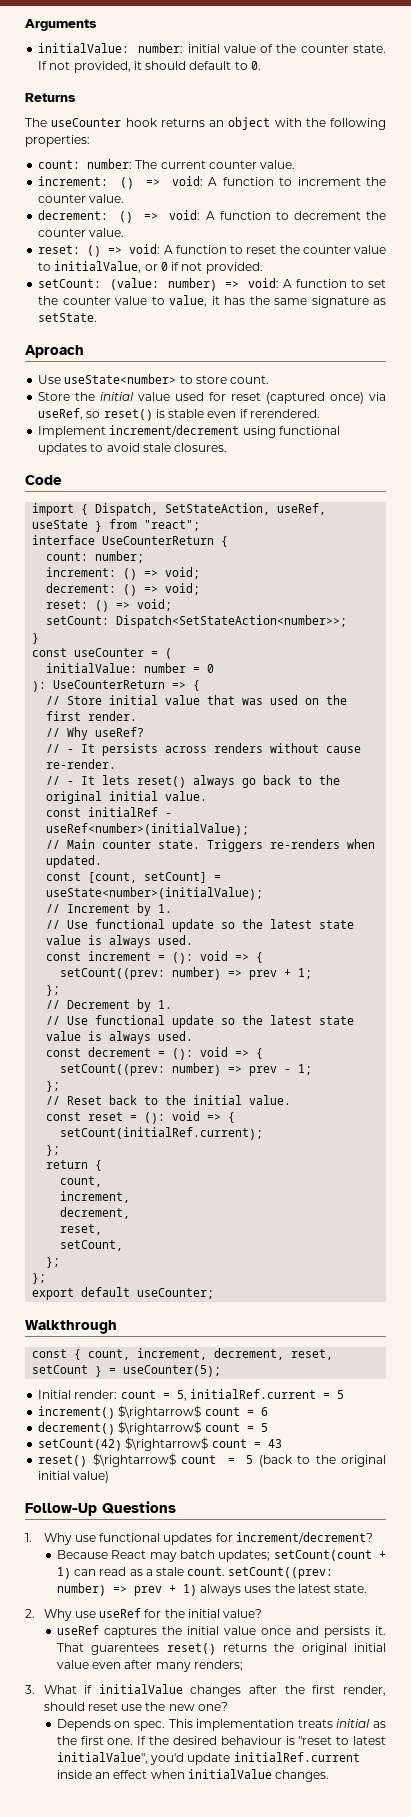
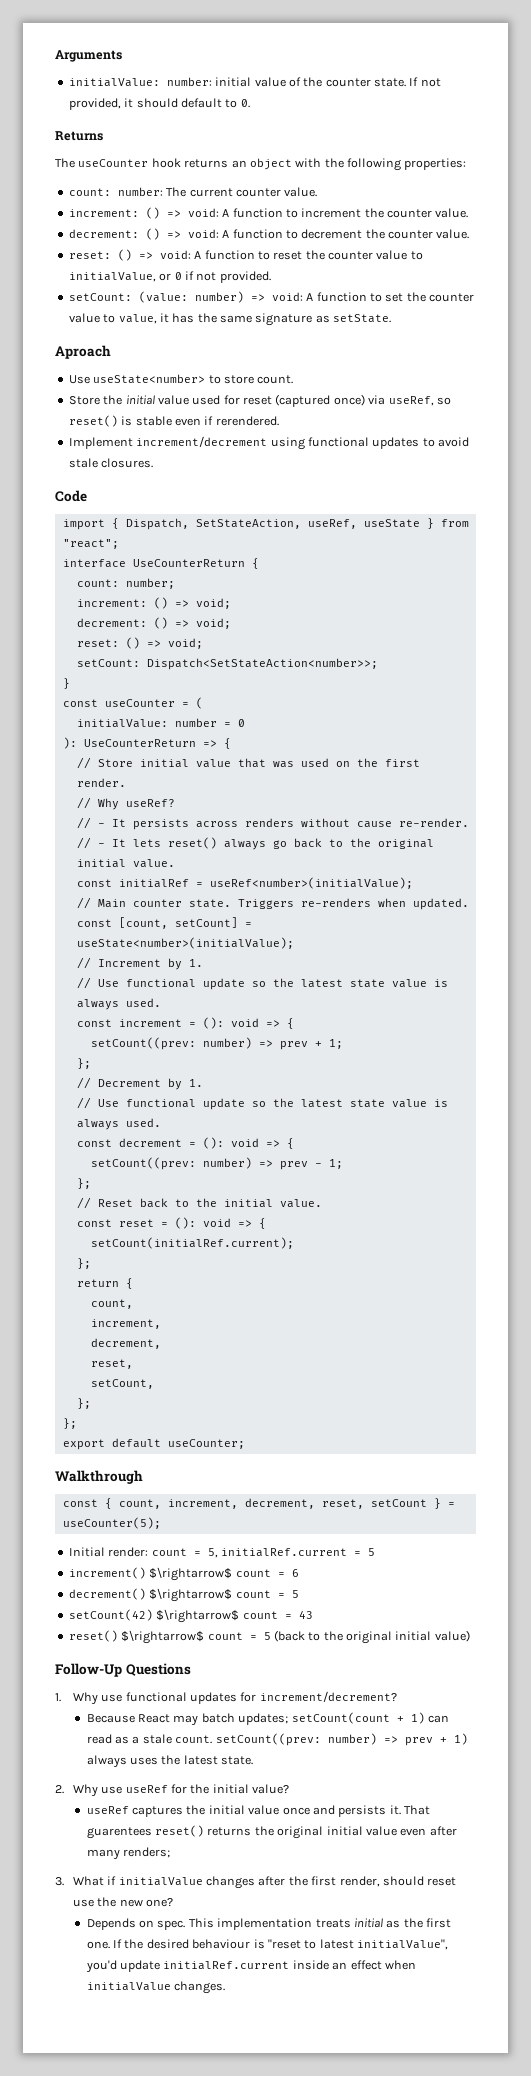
[165,813,173,817] - -> [195,882,203,887] =

